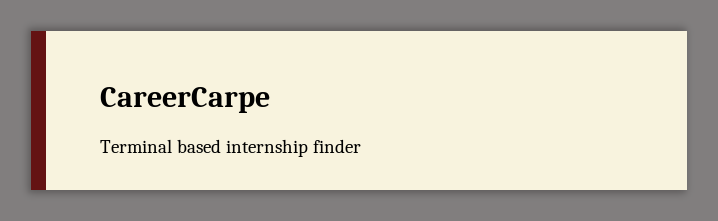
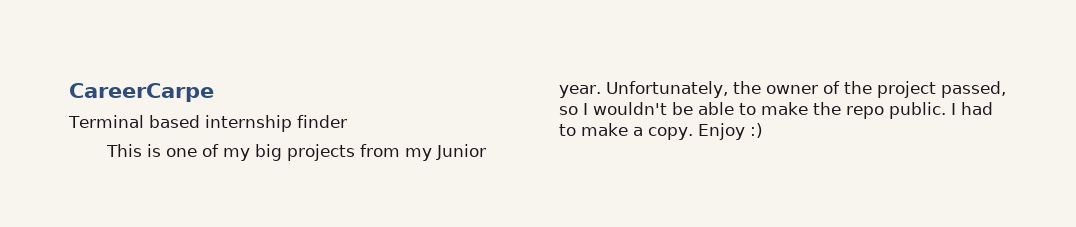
(362, 146) none -> [105,144,486,161] [559,81,1006,98] [559,102,993,119] [559,123,763,140] // This is one of my big projects from my Junior year. Unfortunately, the owner of the project passed, so I wouldn't be able to make the repo public. I had to make a copy. Enjoy :)

